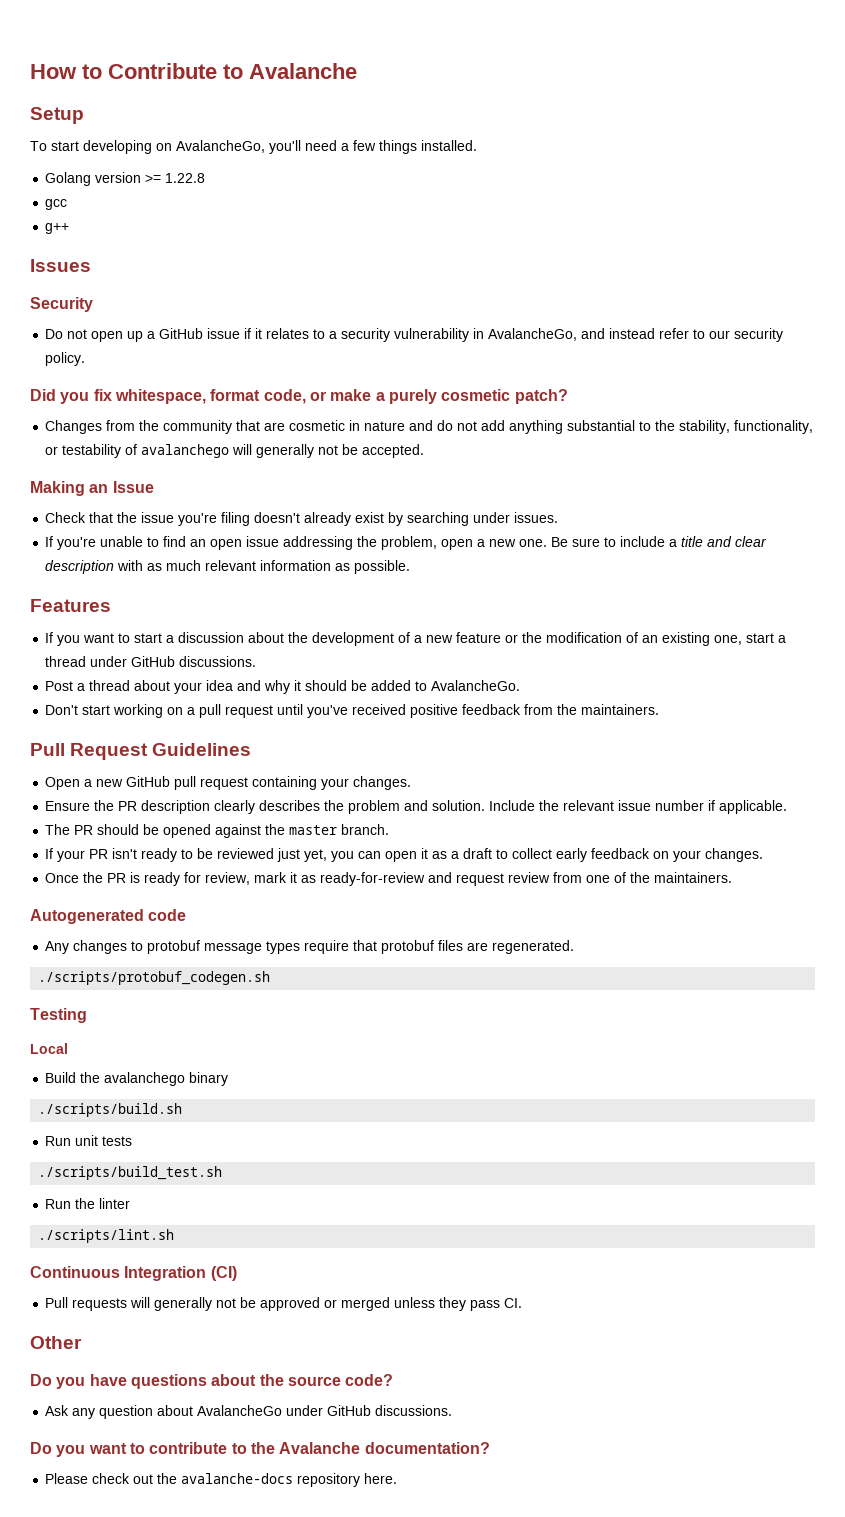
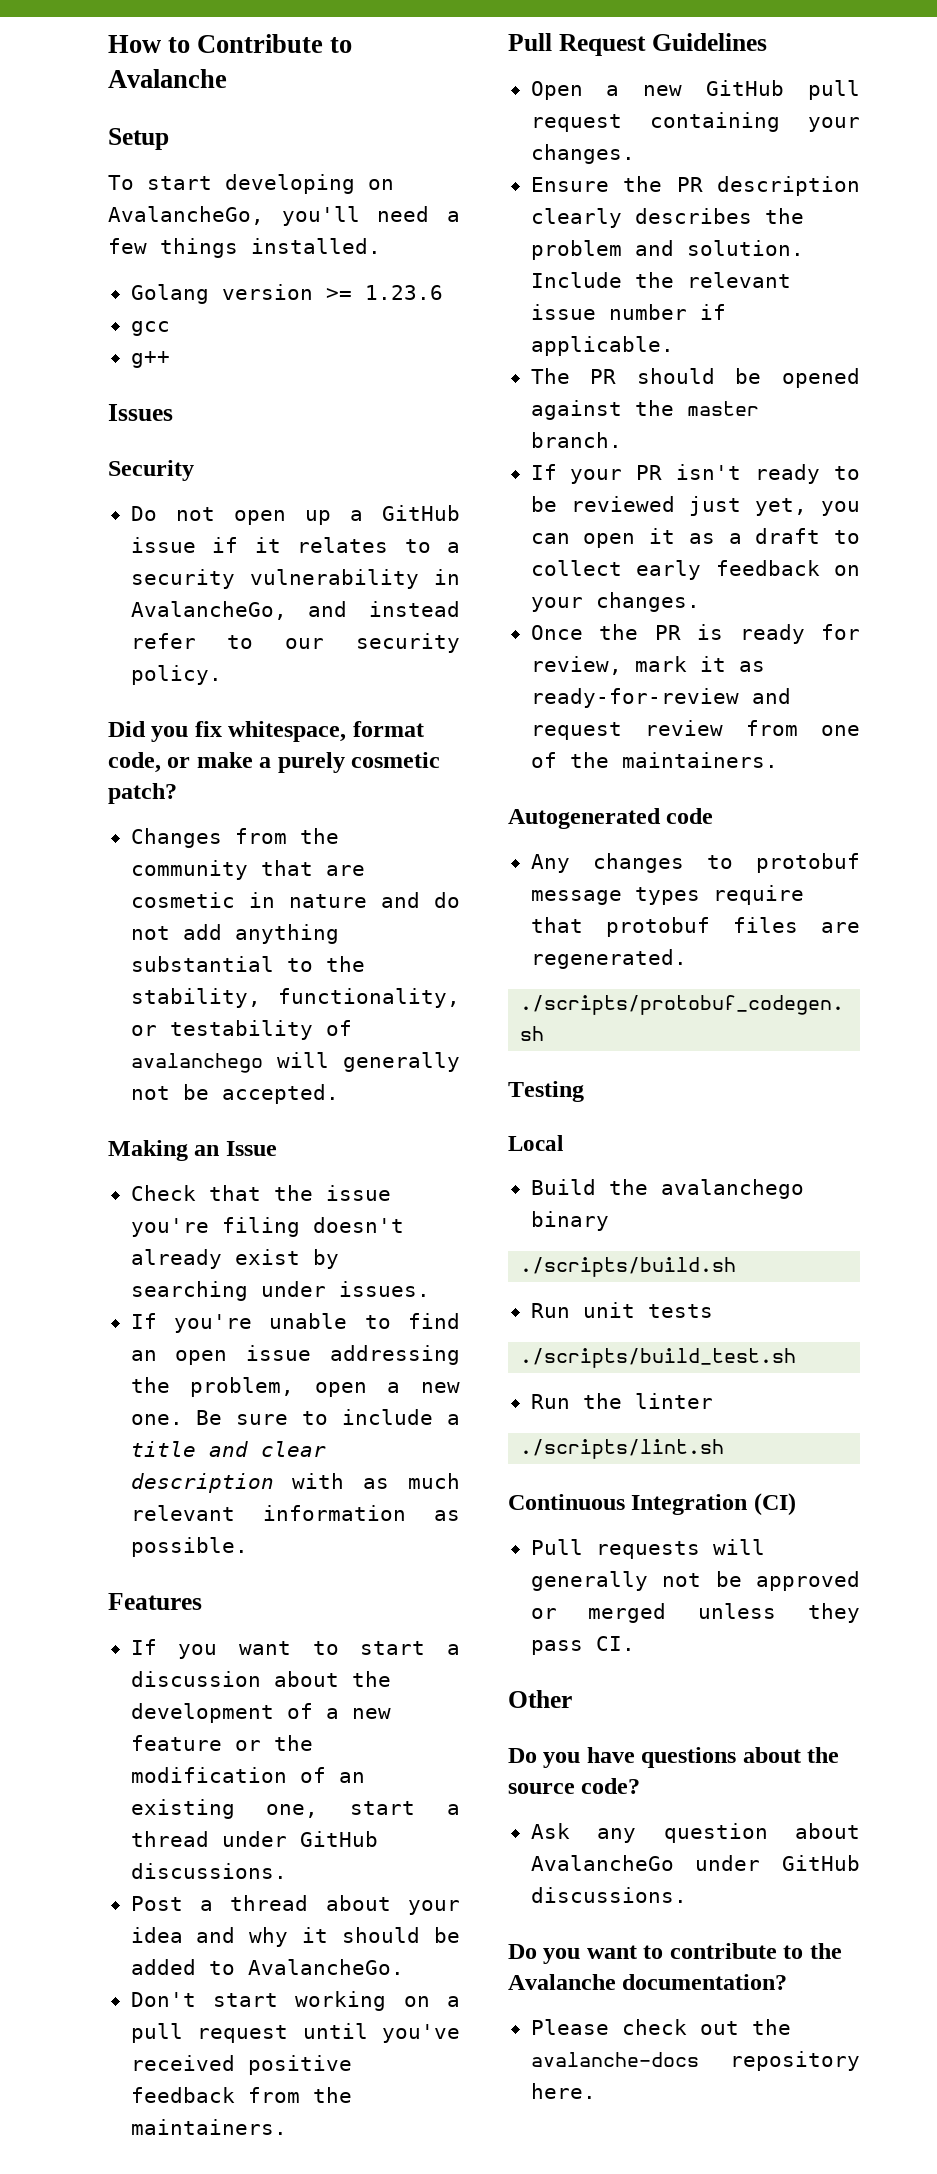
[165,173,206,183] 1.22.8 -> [364,285,443,300] 1.23.6

